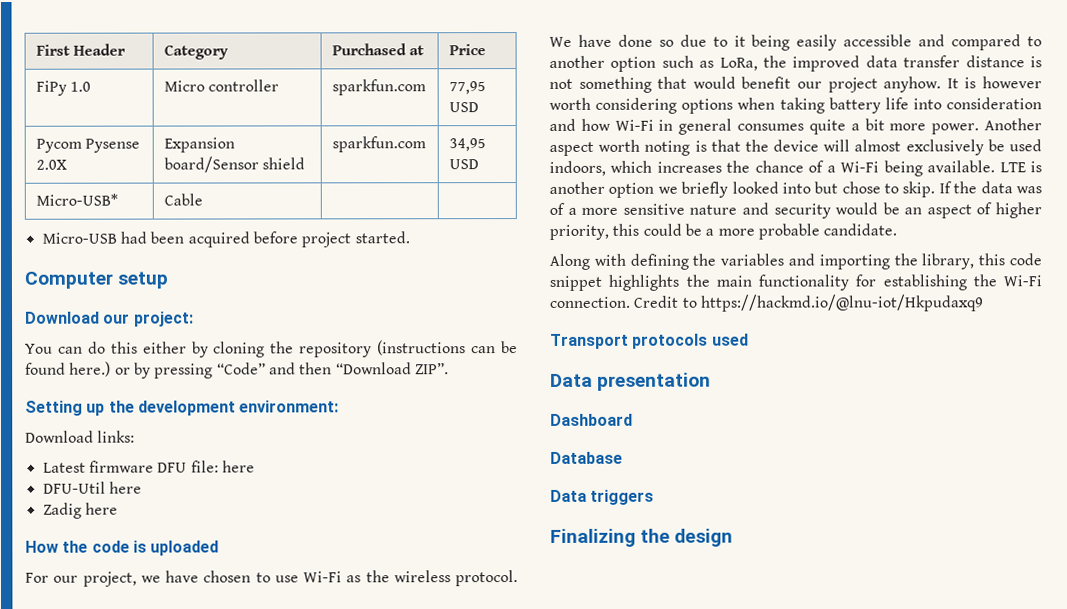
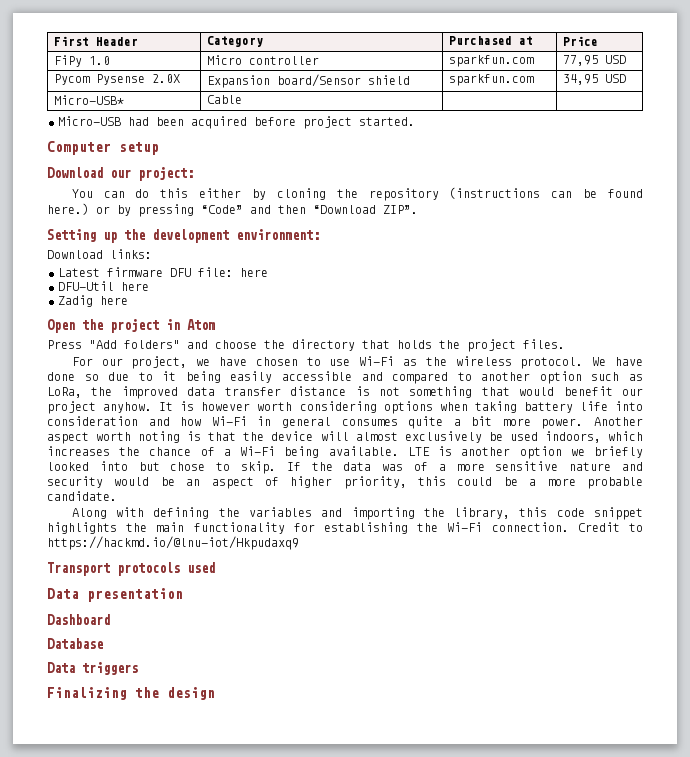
[25,540,220,556] How the code is uploaded -> [47,319,215,333] [47,339,565,352] Open the project in Atom // Press "Add folders" and choose the directory that holds the project files.

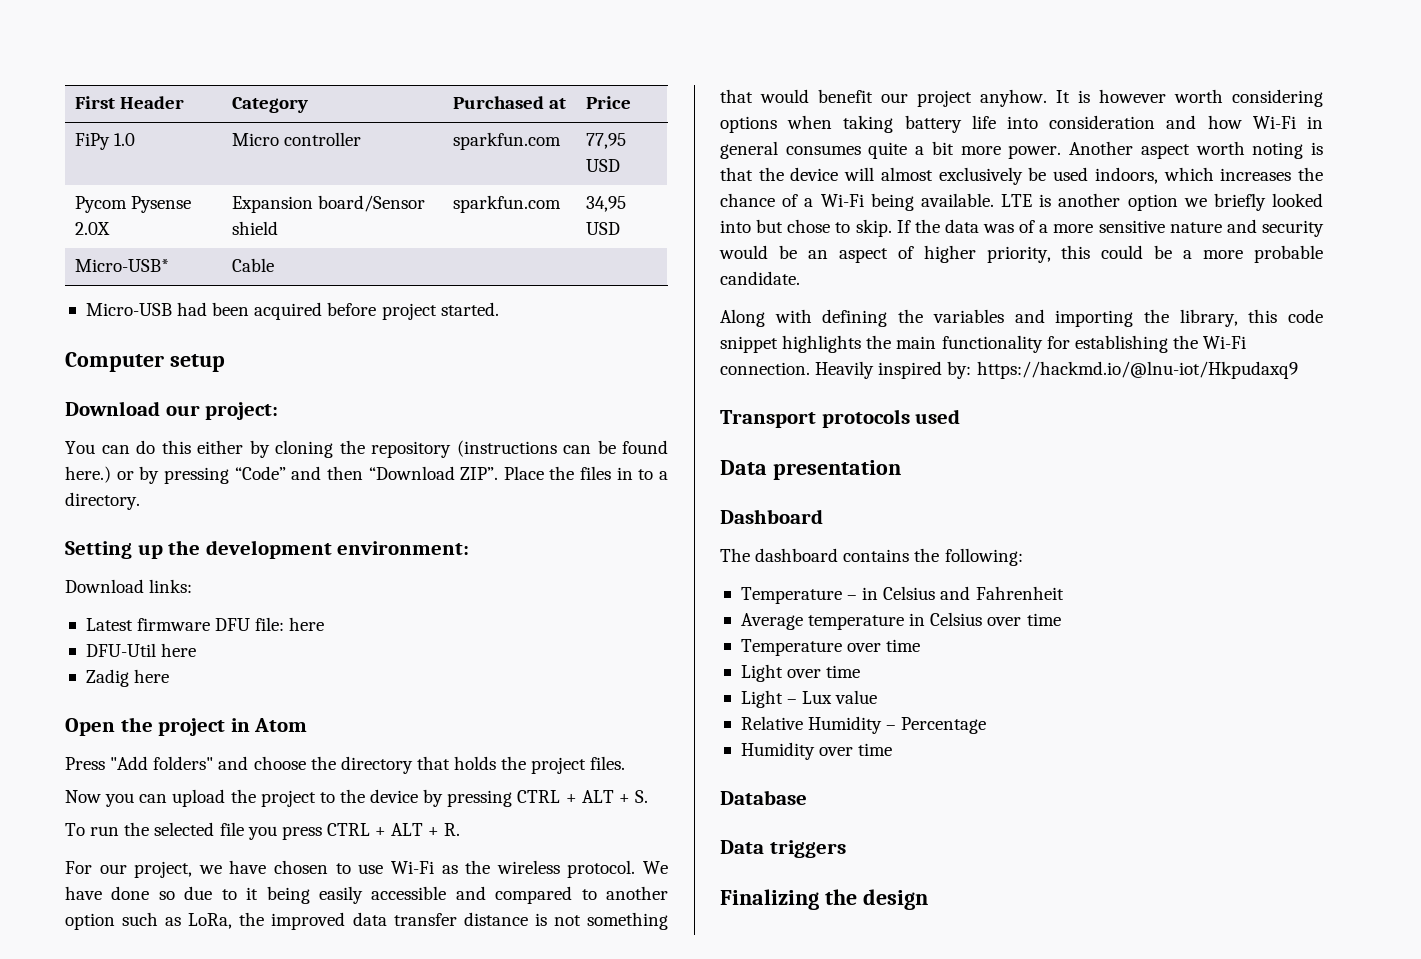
(418, 209) none -> [503,466,668,480] [65,492,140,510] Place the files in to a directory.
(565, 344) none -> [65,789,648,807] [65,822,461,840] // Now you can upload the project to the device by pressing CTRL + ALT + S. // To run the selected file you press CTRL + ALT + R.
[577,522,643,532] Credit to -> [815,361,972,379] Heavily inspired by:
(110, 619) none -> [720,548,1023,566] [740,586,1064,604] [740,612,1061,630] [740,639,921,656] [740,664,861,682] [740,690,878,708] [740,716,987,734] [740,742,893,760] // The dashboard contains the following: // Temperature – in Celsius and Fahrenheit // Average temperature in Celsius over time // Temperature over time // Light over time // Light – Lux value // Relative Humidity – Percentage // Humidity over time

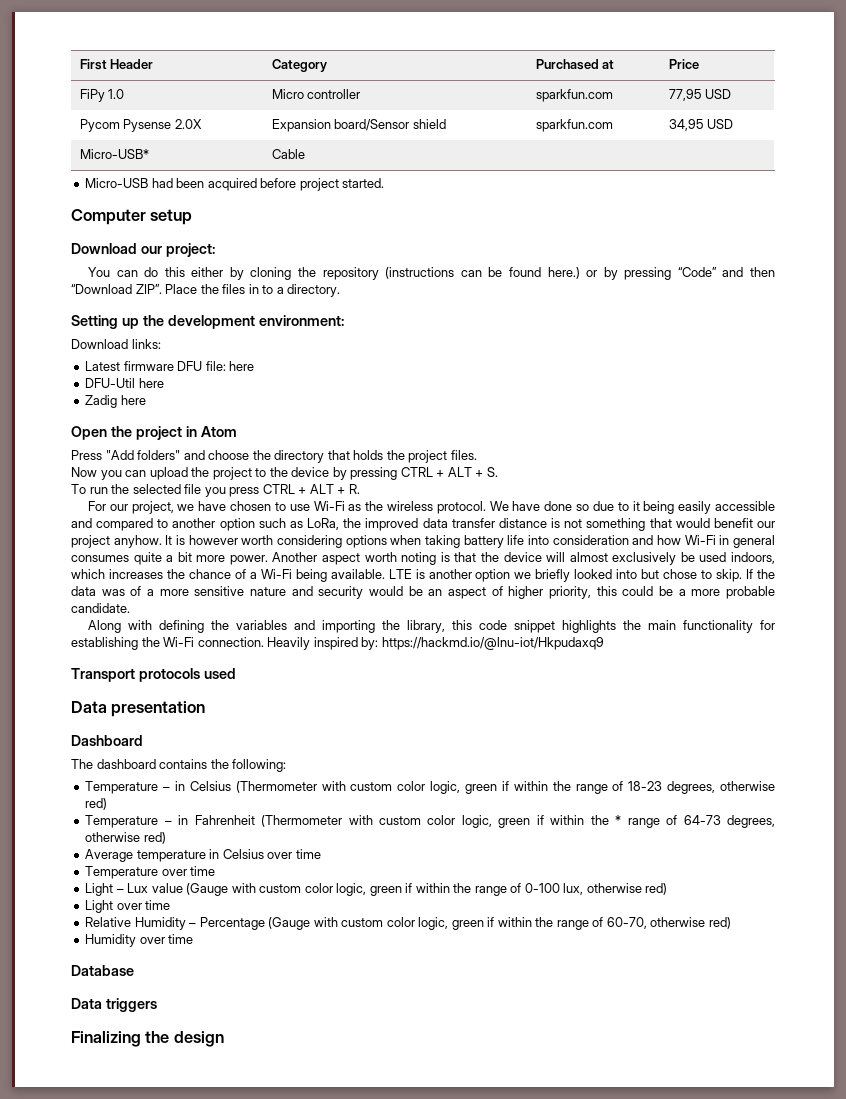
[940,586,1064,600] and Fahrenheit -> [235,781,776,794] [85,798,108,810] [85,815,776,828] [85,832,166,844] (Thermometer with custom color logic, green if within the range of 18-23 degrees, otherwise red) // Temperature – in Fahrenheit (Thermometer with custom color logic, green if within the * range of 64-73 degrees, otherwise red)
[740,664,861,682] // Light over time -> (216, 871) none
[740,716,987,734] // Relative Humidity – Percentage -> [186,883,668,896] [85,900,171,913] [85,917,731,930] (Gauge with custom color logic, green if within the range of 0-100 lux, otherwise red) // Light over time // Relative Humidity – Percentage (Gauge with custom color logic, green if within the range of 60-70, otherwise red)

